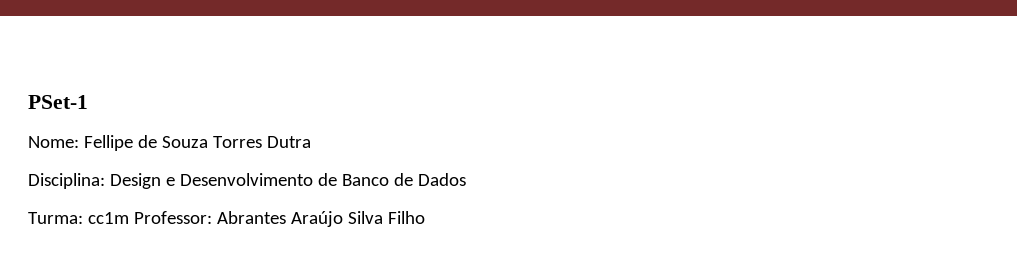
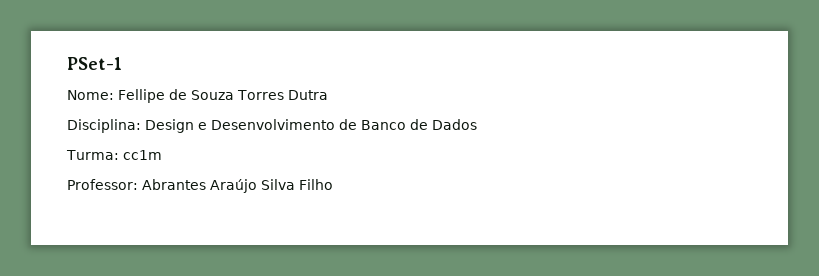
(129, 218) none -> (162, 155) //

